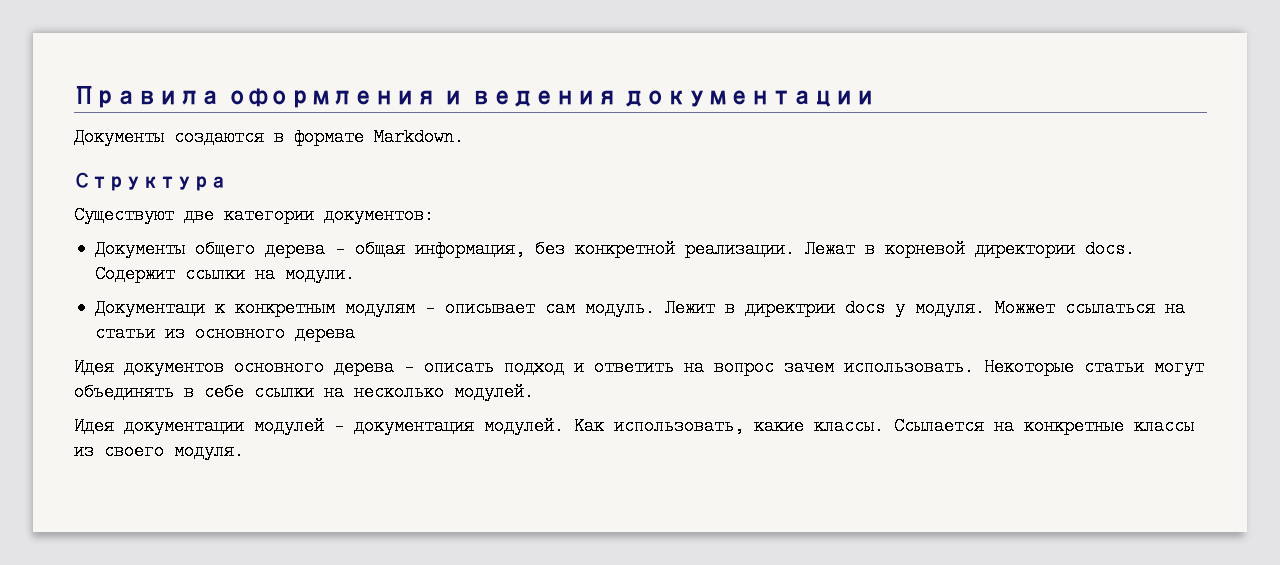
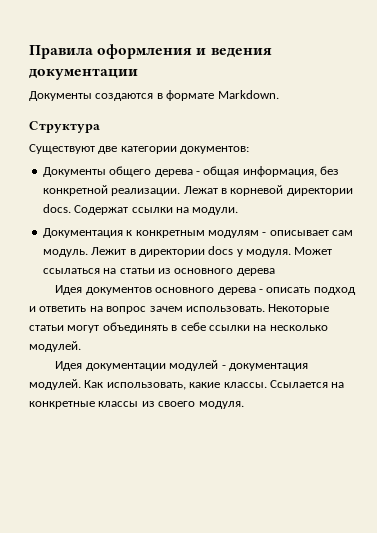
[95,266,176,283] Содержит -> [74,205,129,215] Содержат
[95,300,206,317] Документаци -> [42,228,123,238] Документация
[745,300,836,317] директрии -> [138,249,205,257] директории
[995,300,1056,317] Можжет -> [294,247,333,255] Может

